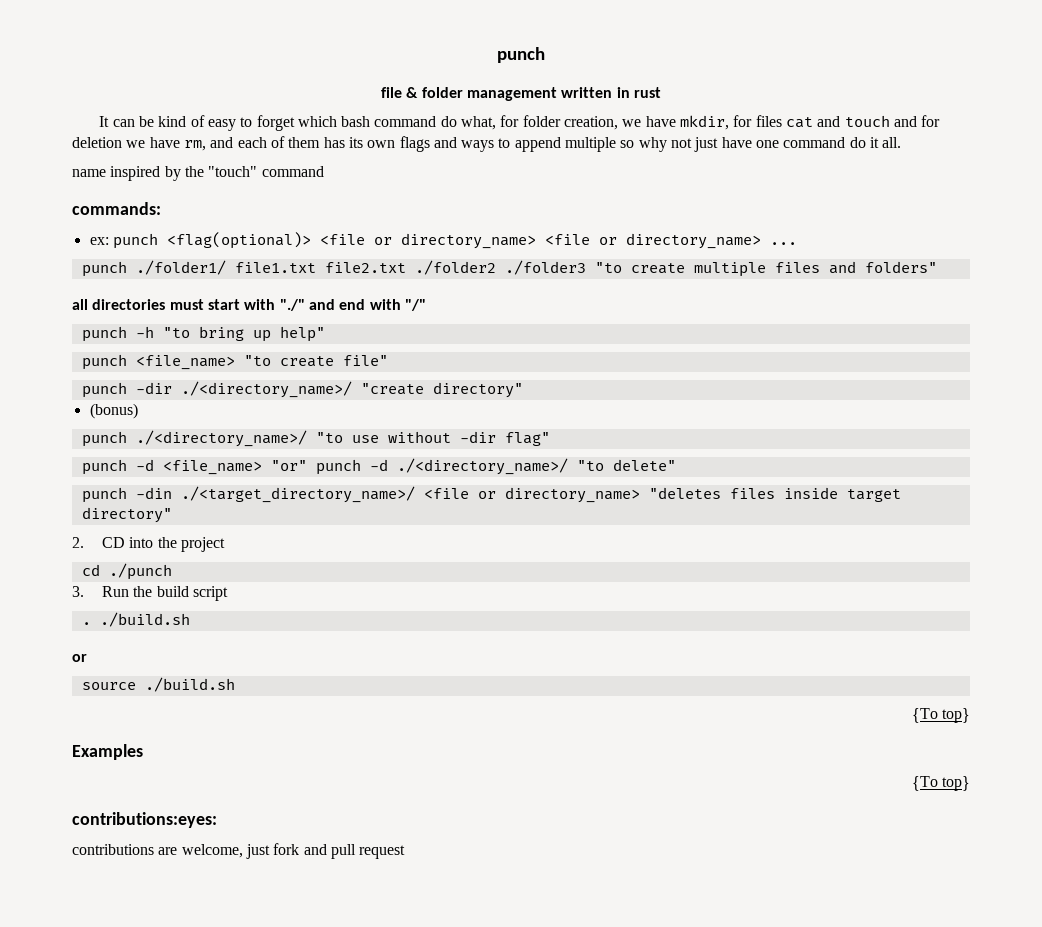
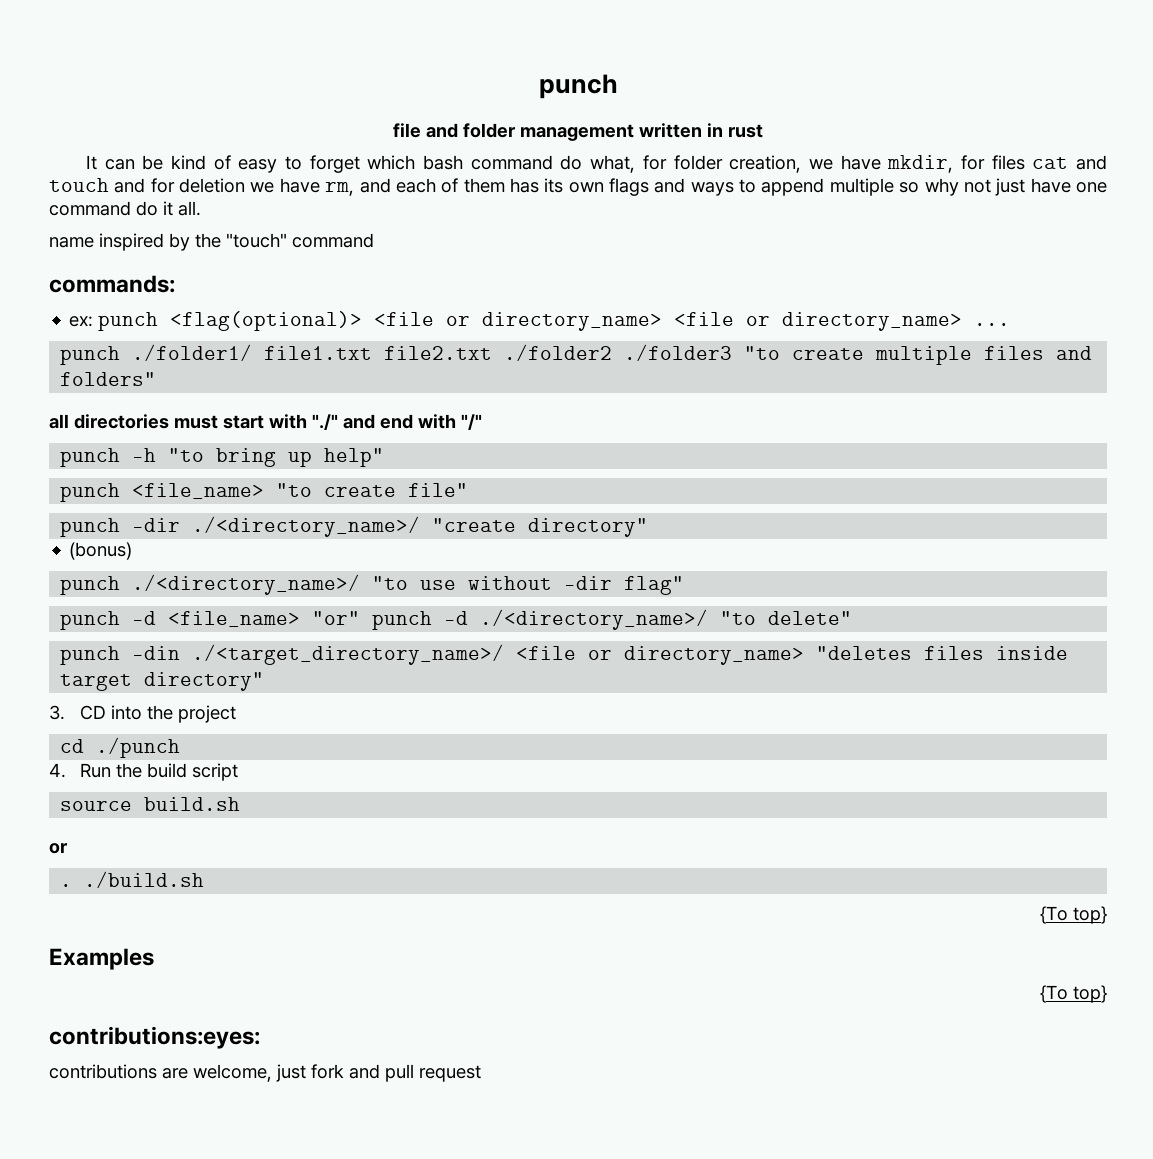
[406,87,419,98] & -> [426,123,459,138] and
[72,537,84,548] 2. -> [49,705,65,720] 3.
[72,586,84,597] 3. -> [49,763,66,778] 4.
[81,612,190,627] . ./build.sh -> [60,797,241,811] source build.sh
[81,682,136,690] source -> [60,884,73,887] .

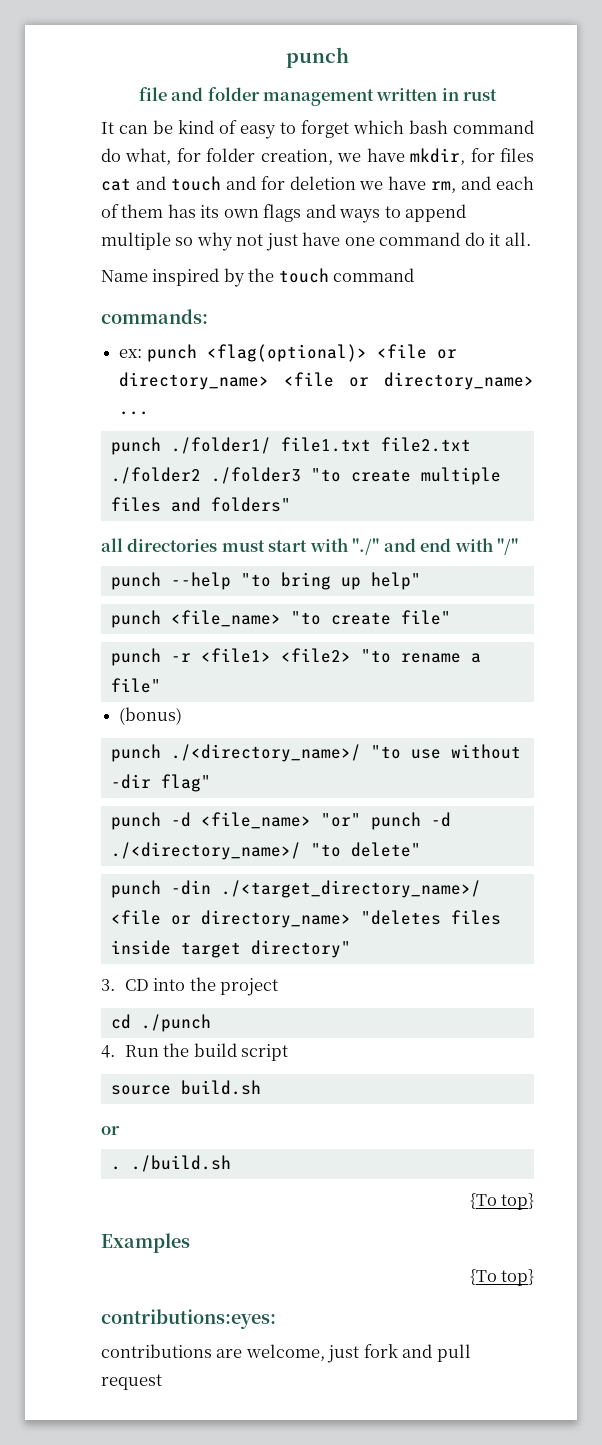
[49,237,94,248] name -> [101,270,148,282] Name
[226,233,287,248] "touch" -> [278,268,329,283] touch
[132,448,157,462] -h -> [170,572,231,590] --help
[132,516,649,537] -dir ./<directory_name>/ "create directory" -> [170,648,481,663] [110,678,161,693] -r <file1> <file2> "to rename a file"

